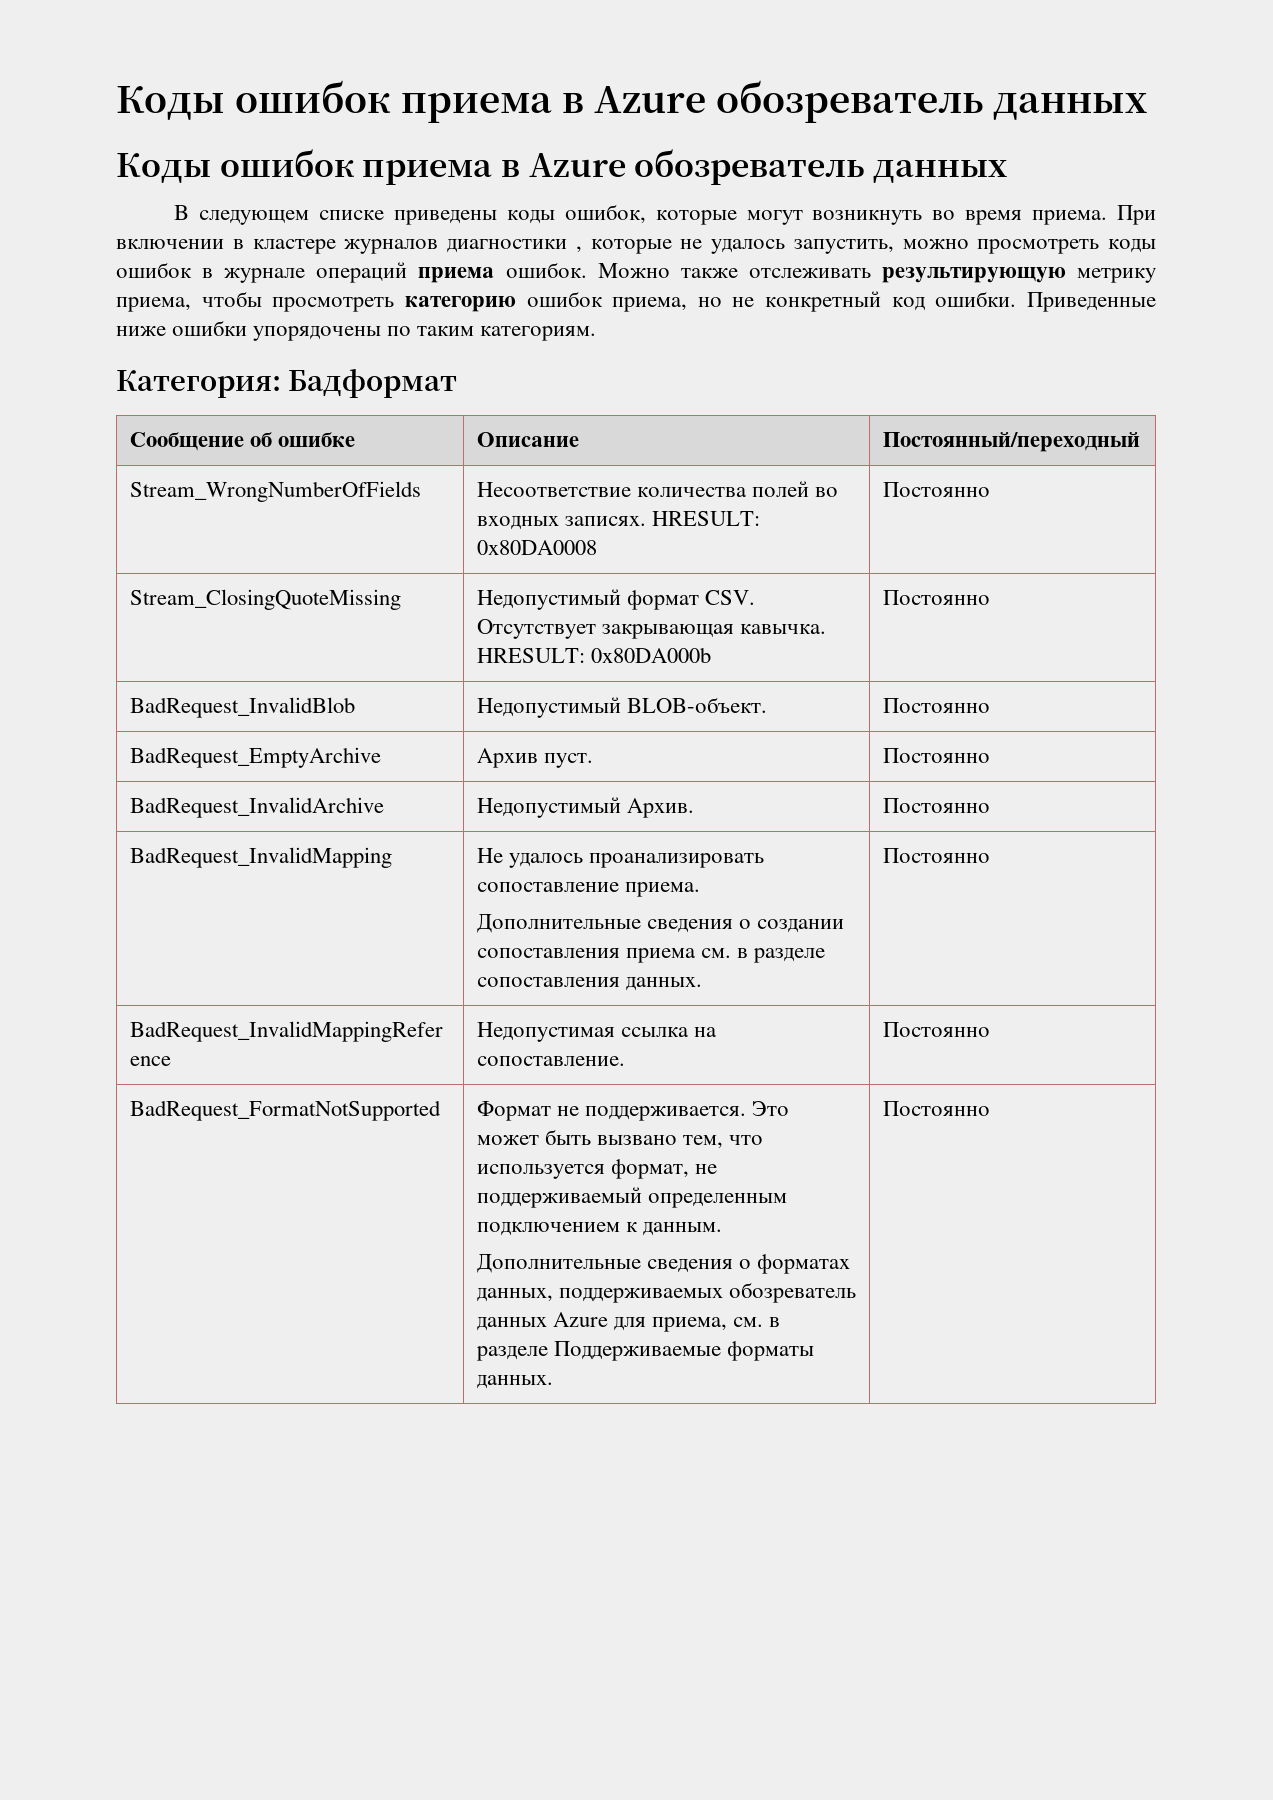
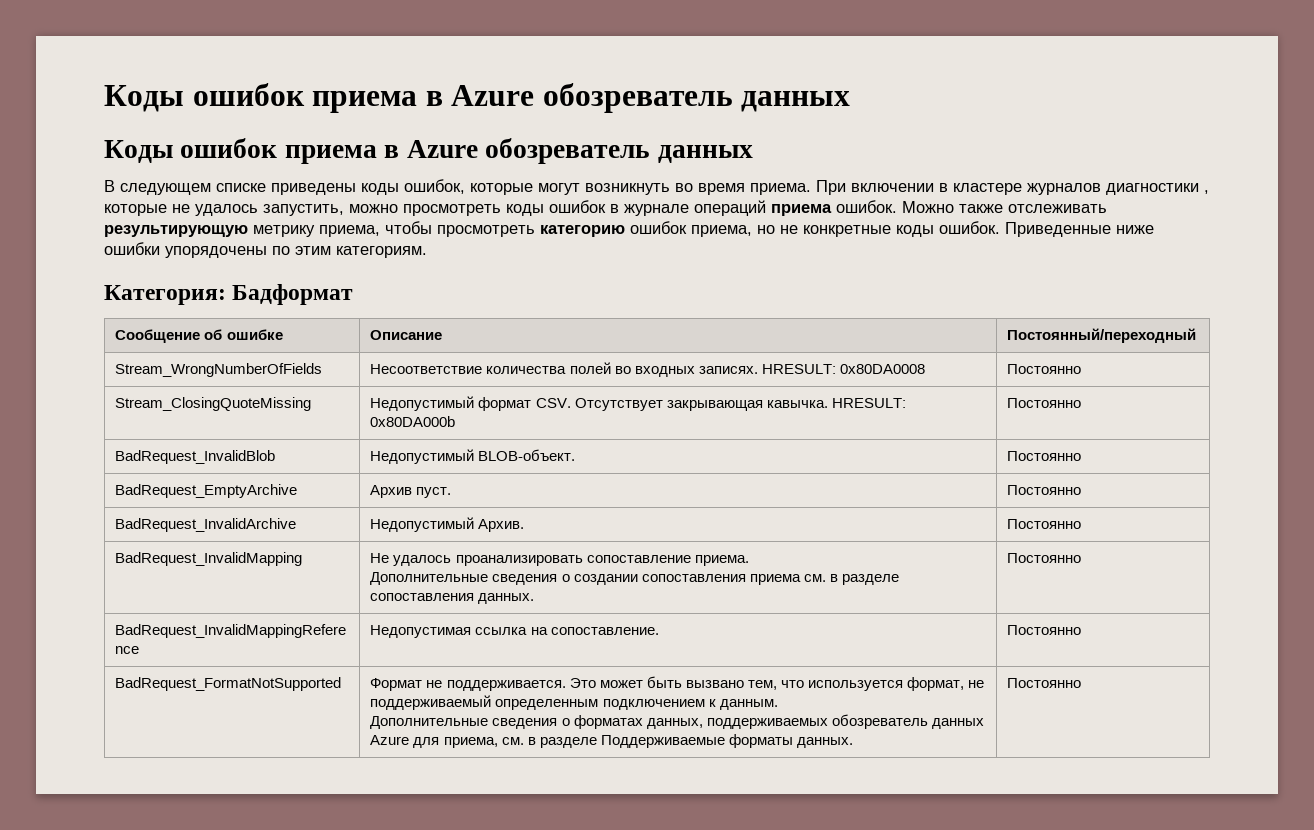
[765,291,1017,312] конкретный код ошибки. -> [803,221,1000,237] конкретные коды ошибок.
[417,326,475,336] таким -> [295,246,331,255] этим

